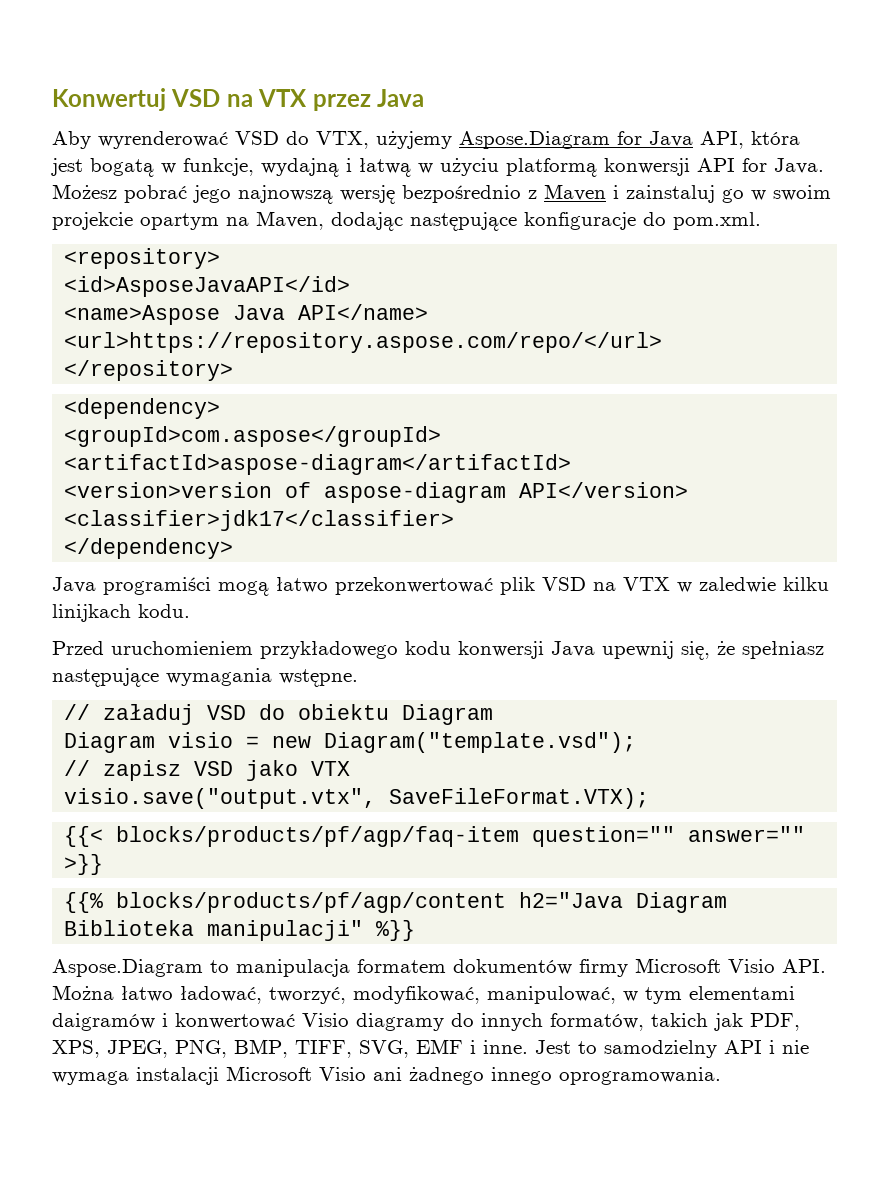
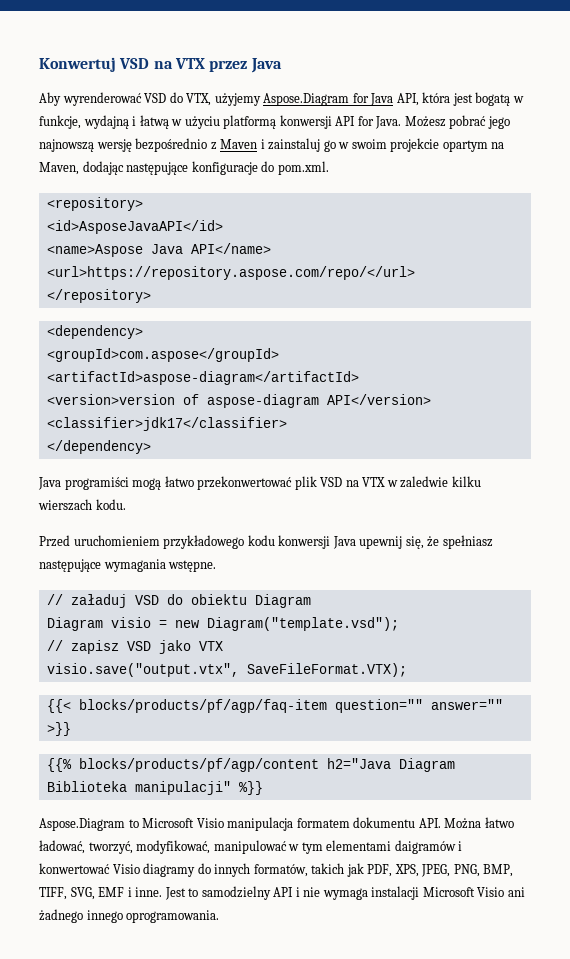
[52,604,131,622] linijkach -> [38,499,92,511] wierszach
[236,958,775,977] manipulacja formatem dokumentów firmy Microsoft Visio -> [142,817,416,831] Microsoft Visio manipulacja formatem dokumentu
[487,986,616,1004] manipulować, -> [213,840,287,854] manipulować

